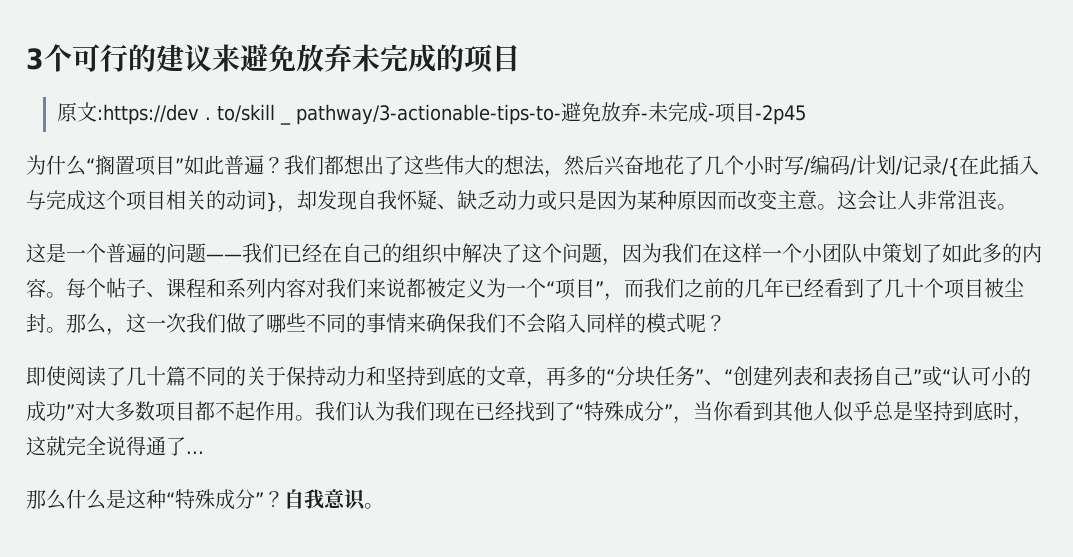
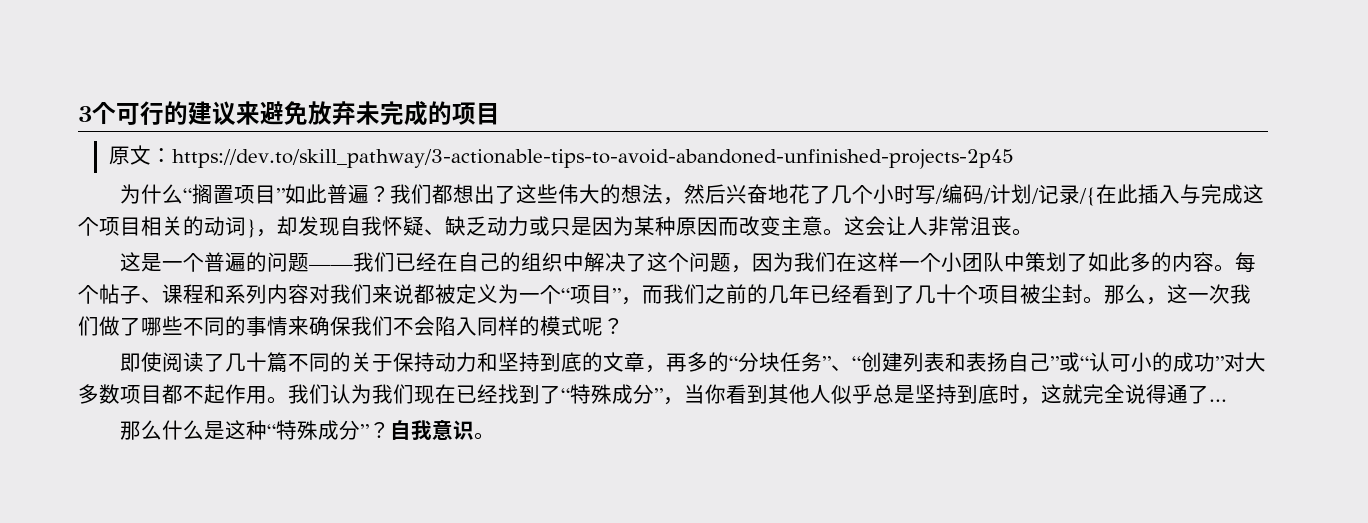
[97,102,807,125] :https://dev . to/skill _ pathway/3-actionable-tips-to-避免放弃-未完成-项目-2p45 -> [150,148,1014,169] ：https://dev.to/skill_pathway/3-actionable-tips-to-avoid-abandoned-unfinished-projects-2p45

